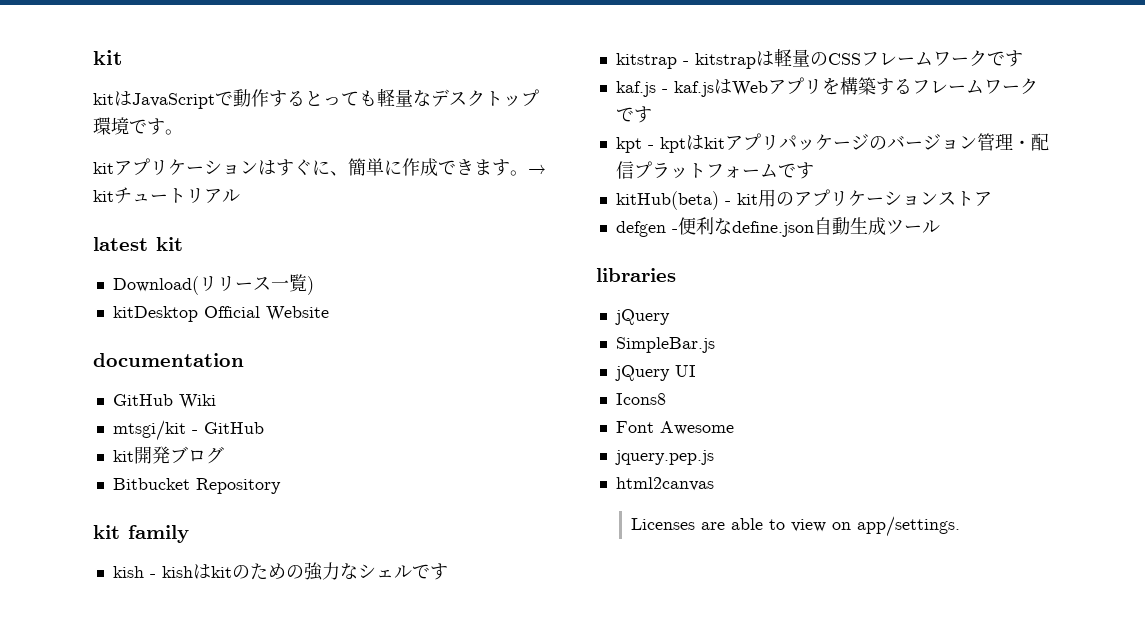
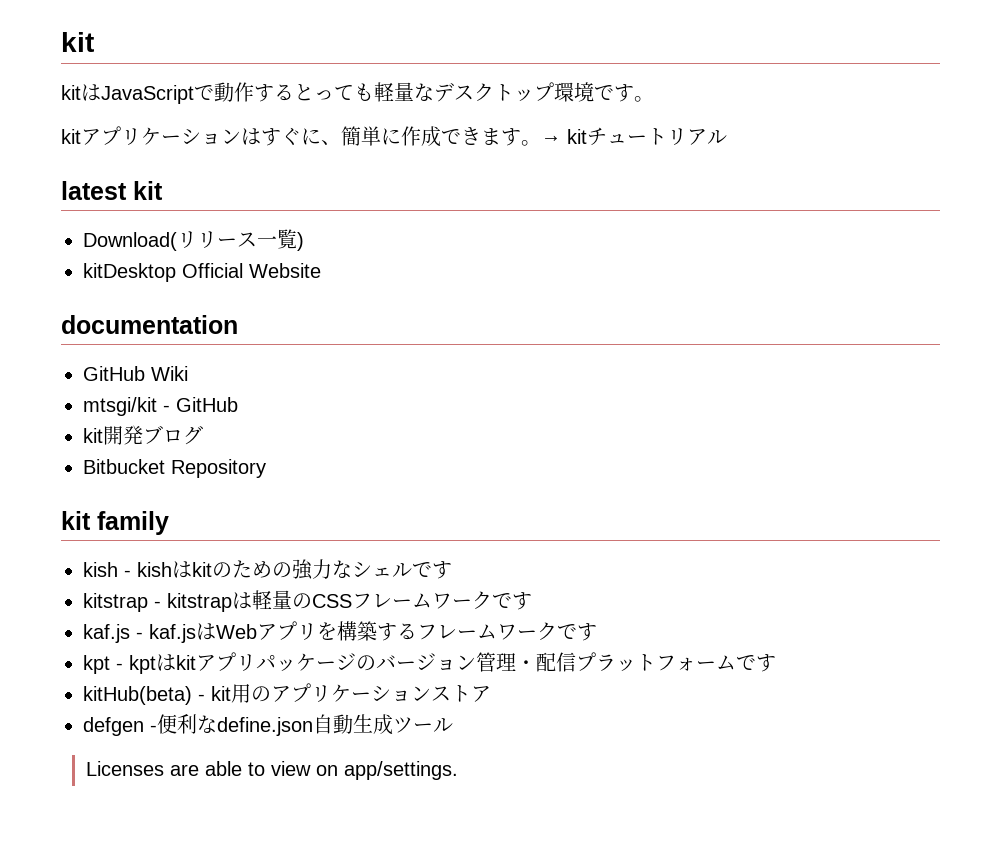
[596,268,676,282] [614,309,670,325] [615,337,715,353] [614,365,696,381] [615,393,666,405] [615,421,734,435] [614,450,714,465] [615,477,714,491] // libraries // jQuery // SimpleBar.js // jQuery UI // Icons8 // Font Awesome // jquery.pep.js // html2canvas -> (453, 725) none

